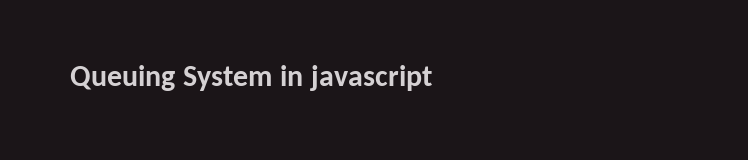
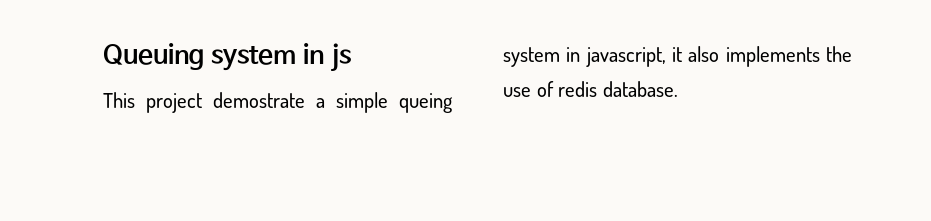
[183,65,433,91] System in javascript -> [211,43,352,72] [103,92,453,113] [503,46,852,67] [503,81,678,97] system in js // This project demostrate a simple queing system in javascript, it also implements the use of redis database.

